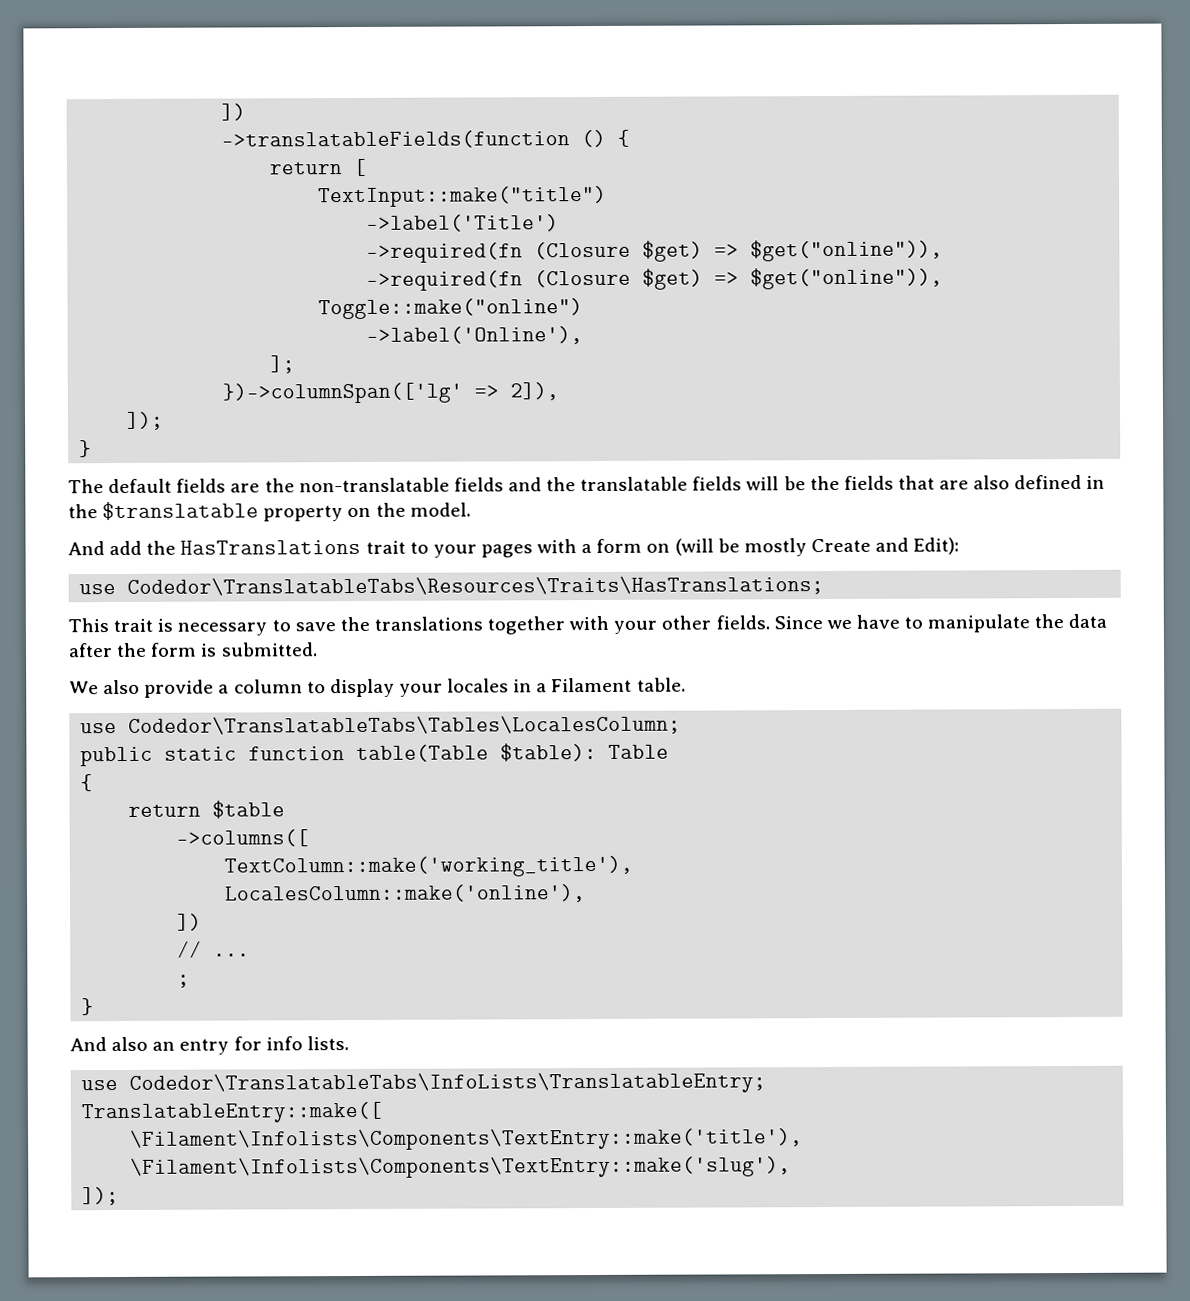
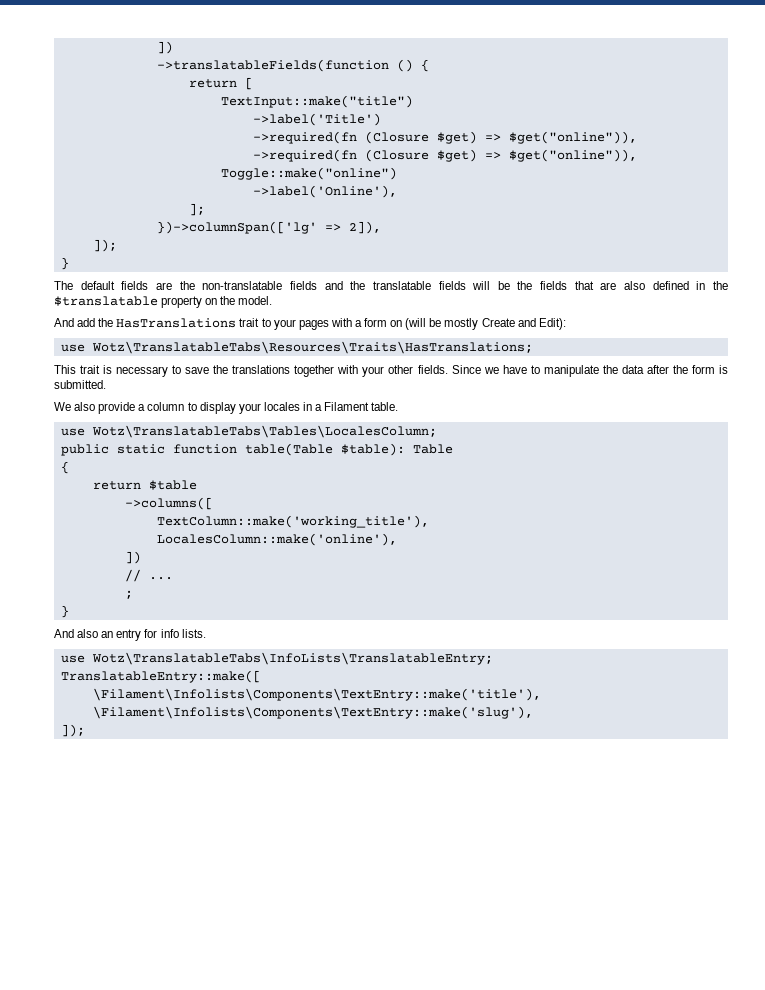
[127,575,825,597] Codedor\TranslatableTabs\Resources\Traits\HasTranslations; -> [91,341,533,354] Wotz\TranslatableTabs\Resources\Traits\HasTranslations;
[128,714,682,736] Codedor\TranslatableTabs\Tables\LocalesColumn; -> [91,425,437,438] Wotz\TranslatableTabs\Tables\LocalesColumn;
[129,1071,767,1095] Codedor\TranslatableTabs\InfoLists\TranslatableEntry; -> [91,652,493,665] Wotz\TranslatableTabs\InfoLists\TranslatableEntry;

